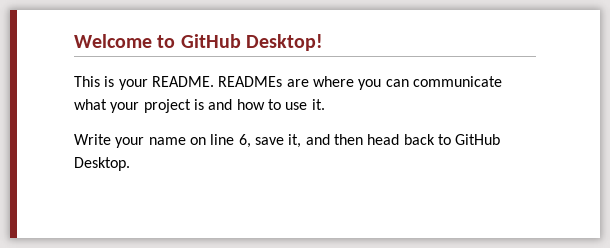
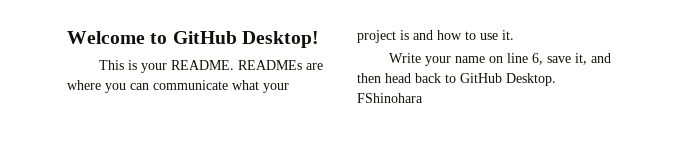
(130, 164) none -> [357,93,423,103] FShinohara

